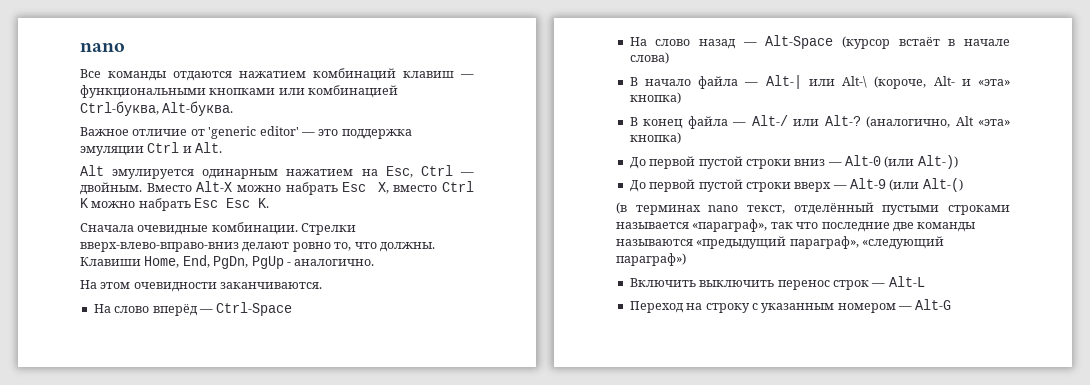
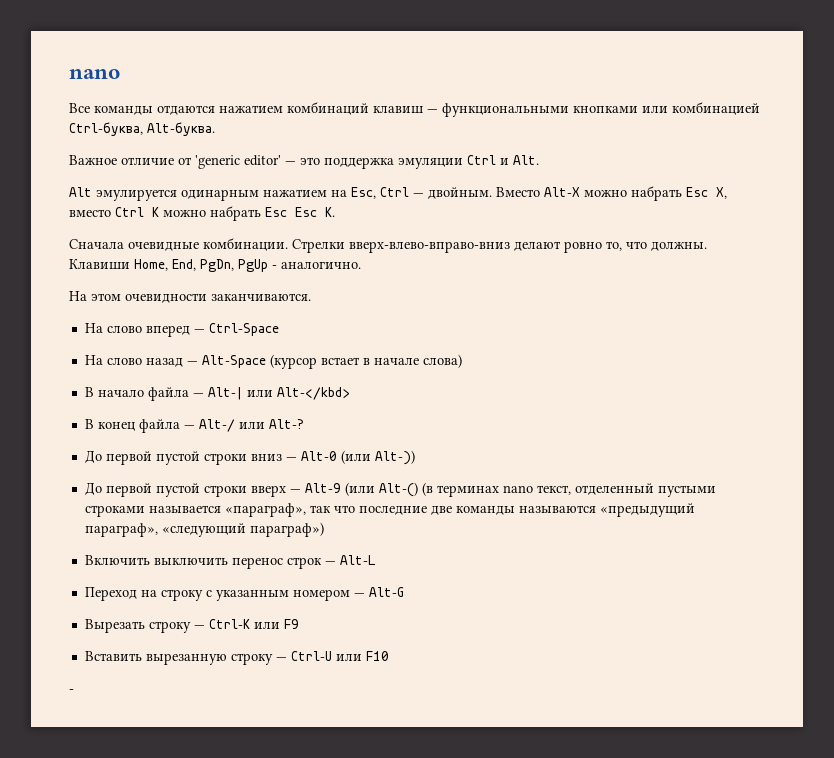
[152,304,198,316] вперёд -> [145,325,190,337] вперед
[898,37,940,46] встаёт -> [320,357,360,365] встает
[842,76,1010,89] [629,92,681,104] Alt-\ (короче, Alt- и «эта» кнопка) -> [276,387,350,400] Alt-</kbd>
[866,116,1010,128] [629,132,681,144] (аналогично, Alt «эта» кнопка) -> (304, 424) none
(963, 185) // -> (418, 489) none
[793,202,874,215] отделённый -> [574,483,654,495] отделенный
(952, 304) none -> [84,619,299,633] [84,651,389,665] [69,689,74,693] // Вырезать строку — Ctrl-K или F9 // Вставить вырезанную строку — Ctrl-U или F10 // -

